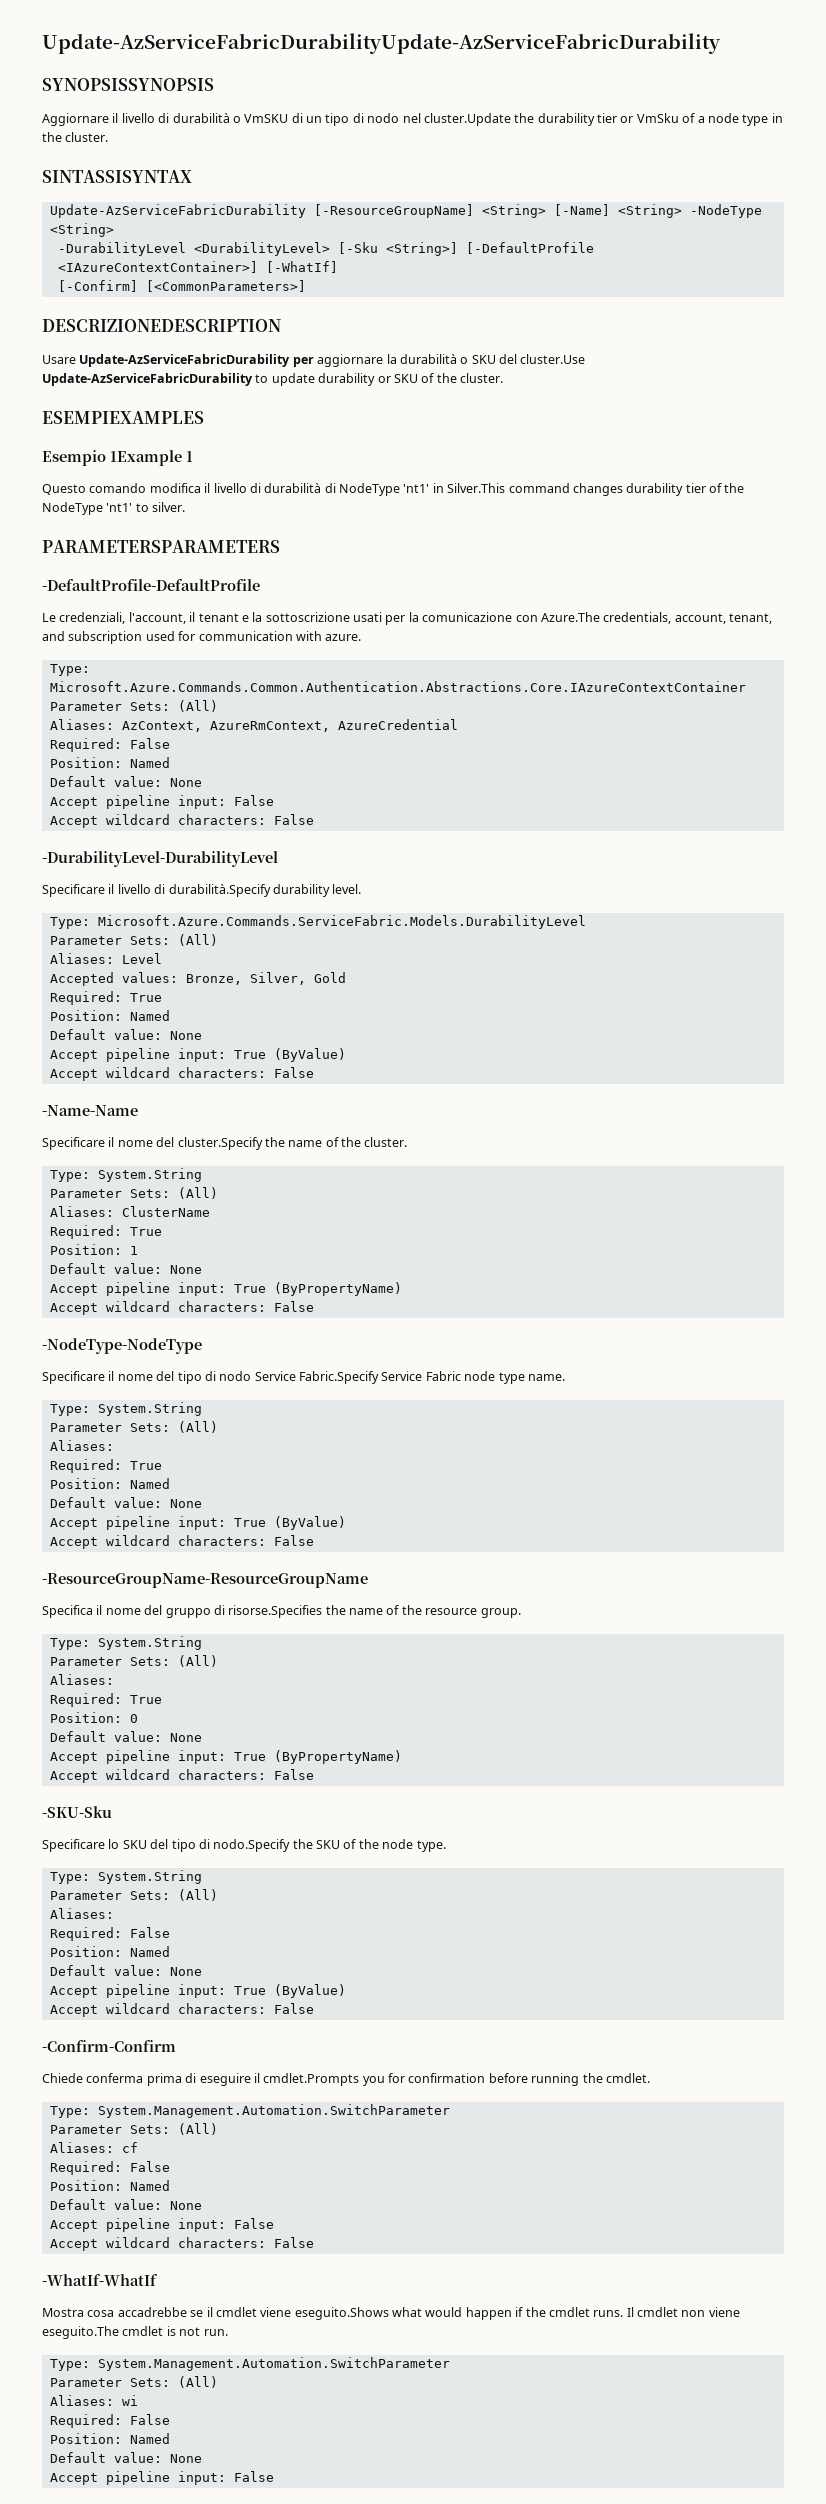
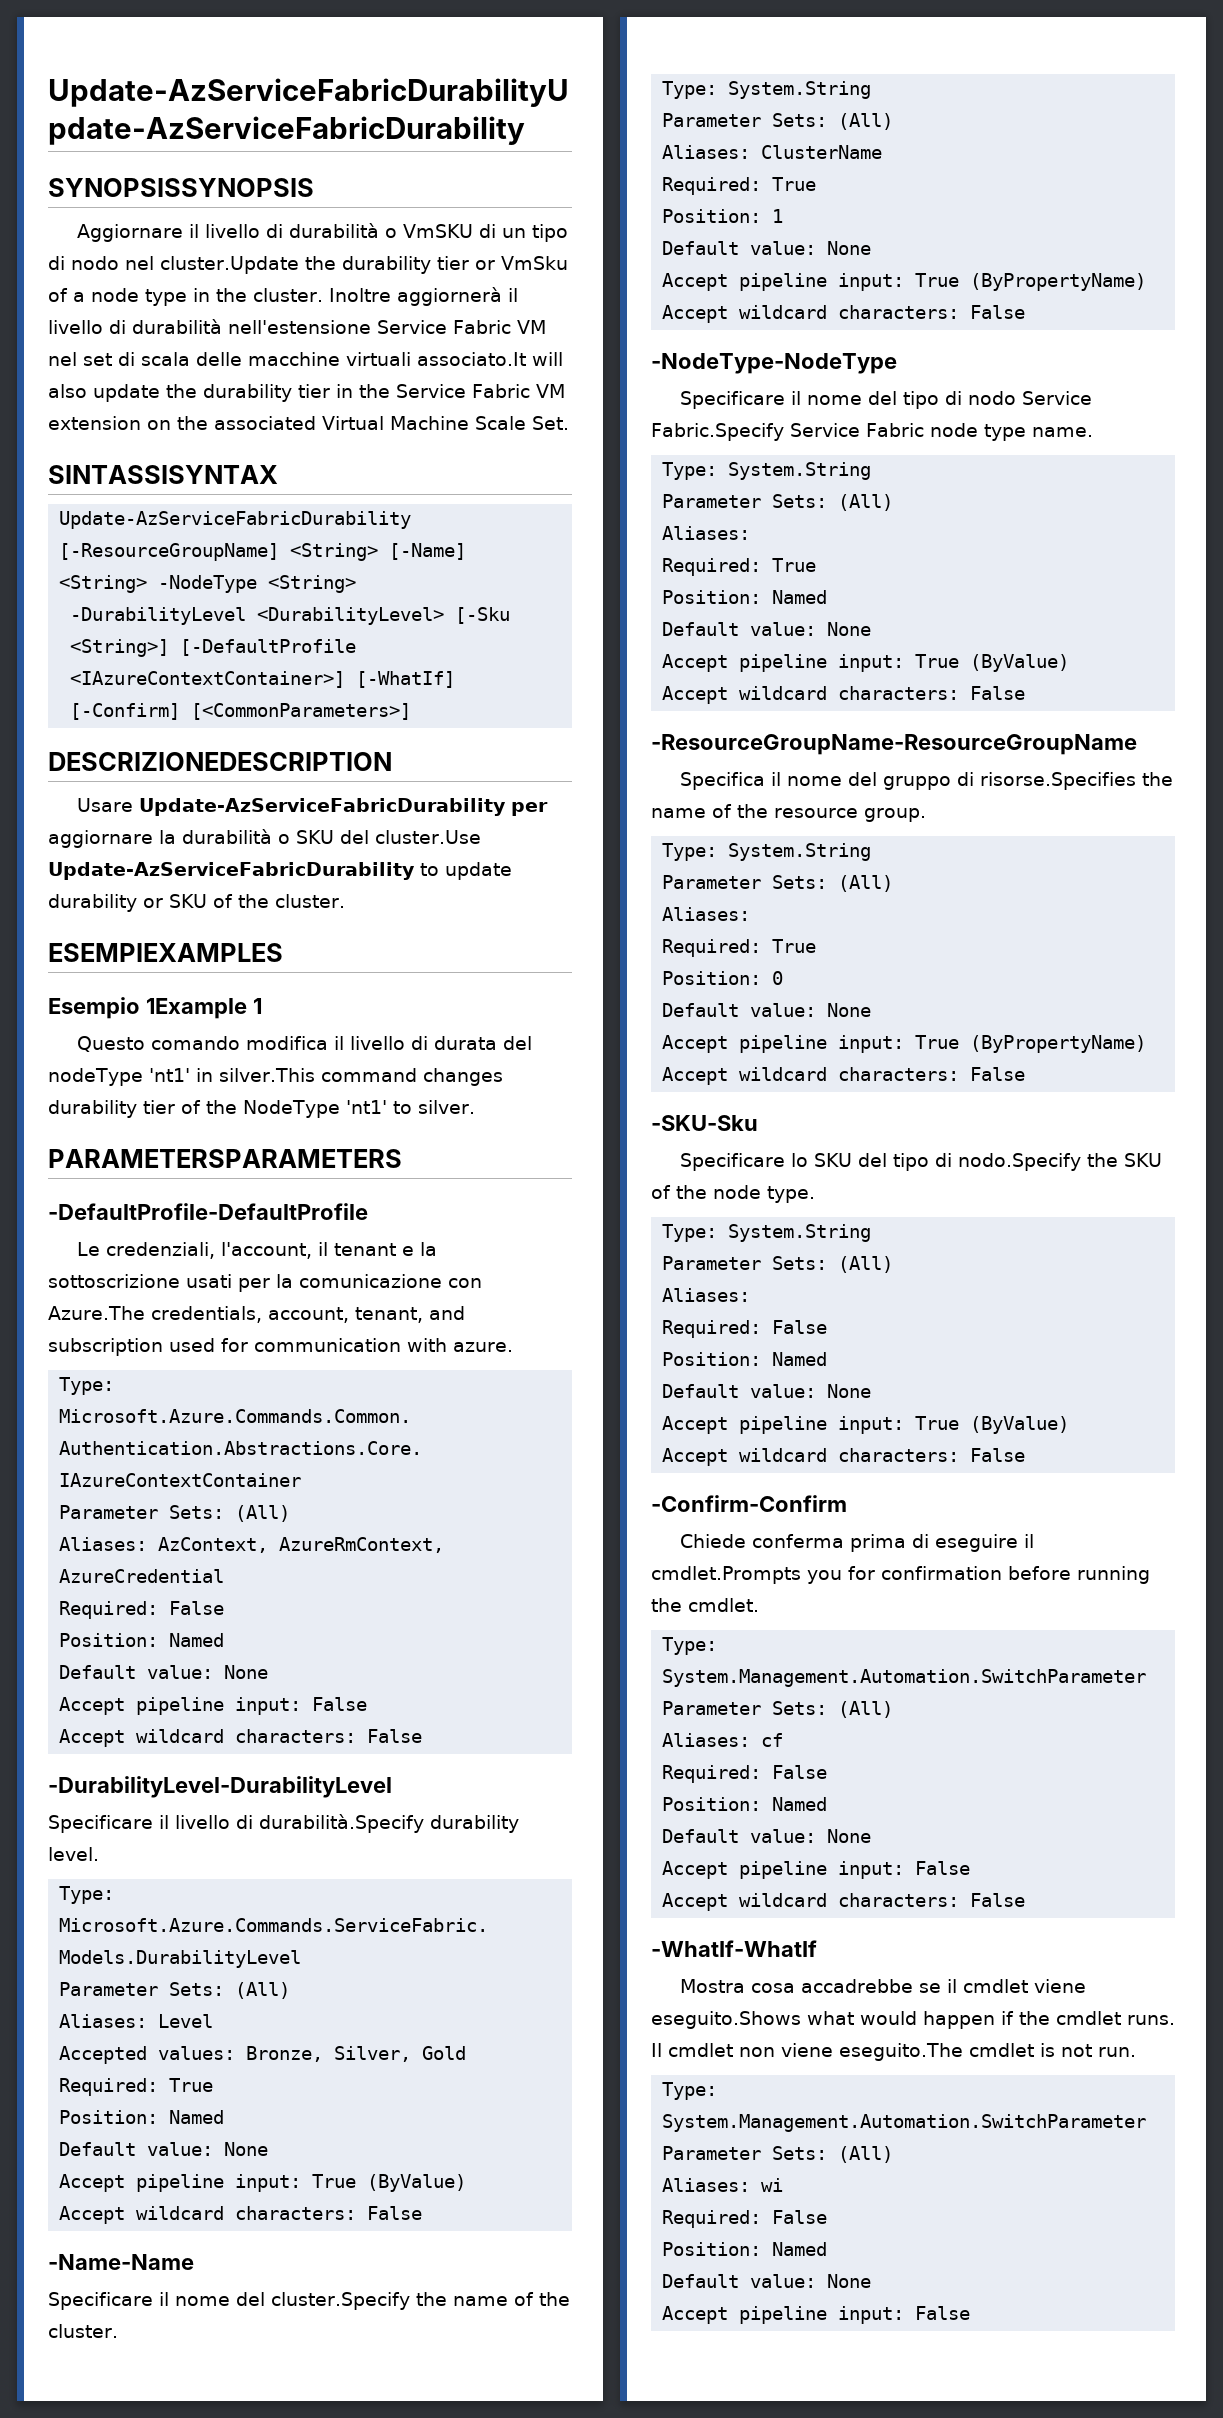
(109, 137) none -> [328,287,518,306] [48,319,546,334] [48,352,563,366] [48,384,565,402] [48,416,569,430] Inoltre aggiornerà il livello di durabilità nell'estensione Service Fabric VM nel set di scala delle macchine virtuali associato.It will also update the durability tier in the Service Fabric VM extension on the associated Virtual Machine Scale Set.
[264,483,400,496] durabilità di NodeType -> [433,1036,532,1050] [48,1068,143,1086] durata del nodeType
[447,483,506,493] Silver.This -> [218,1068,315,1082] silver.This

